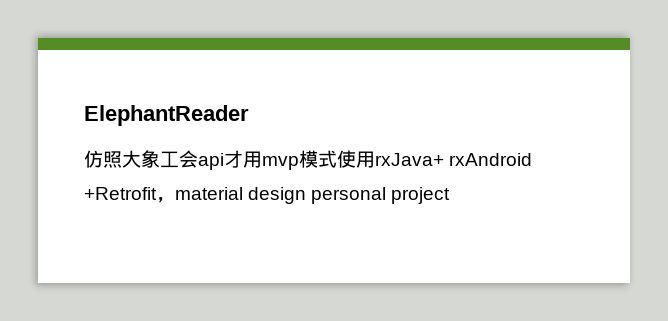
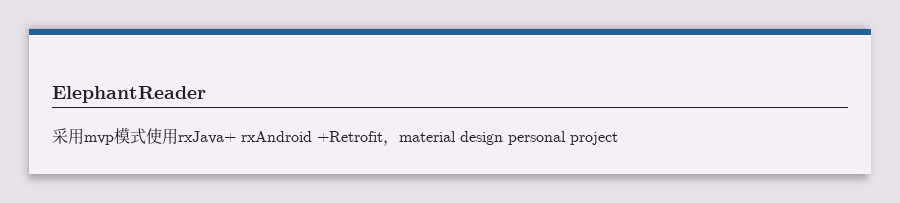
[84,150,243,170] 仿照大象工会api才 -> [52,128,68,144] 采

